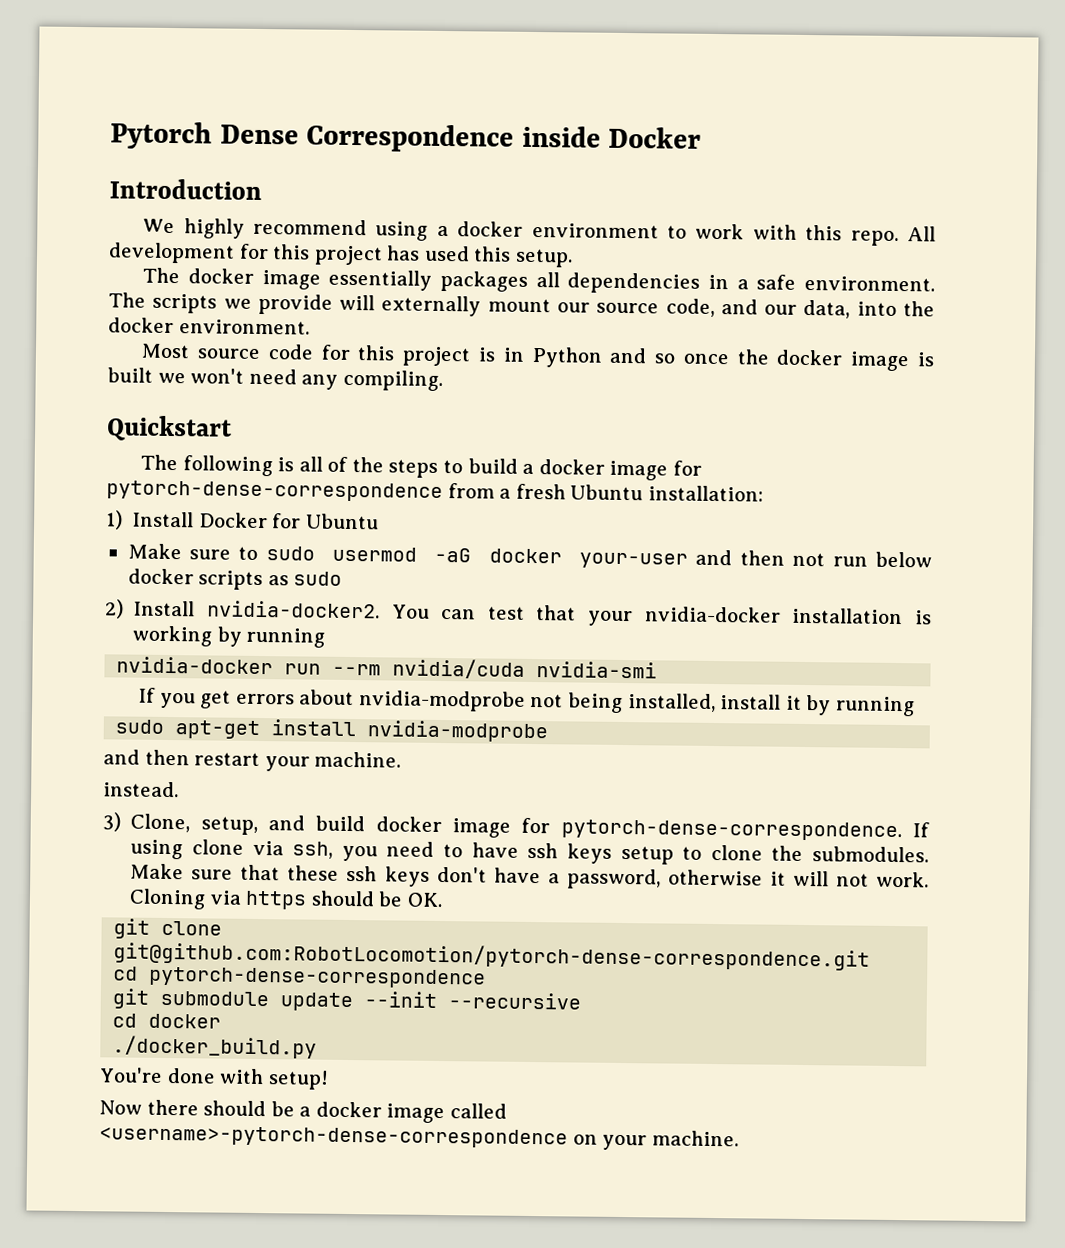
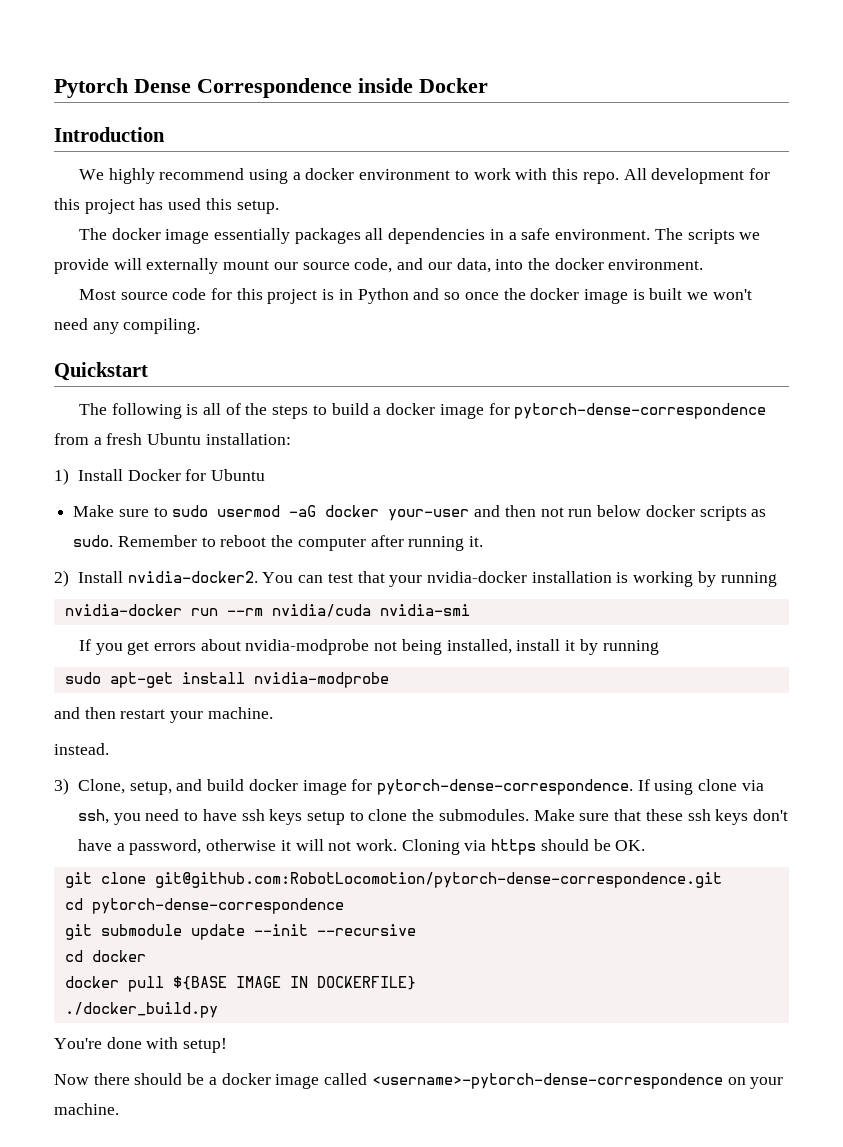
[293,571,343,586] sudo -> [73,535,484,551] sudo. Remember to reboot the computer after running it.
(222, 1021) none -> [64,976,416,992] // docker pull ${BASE IMAGE IN DOCKERFILE}

